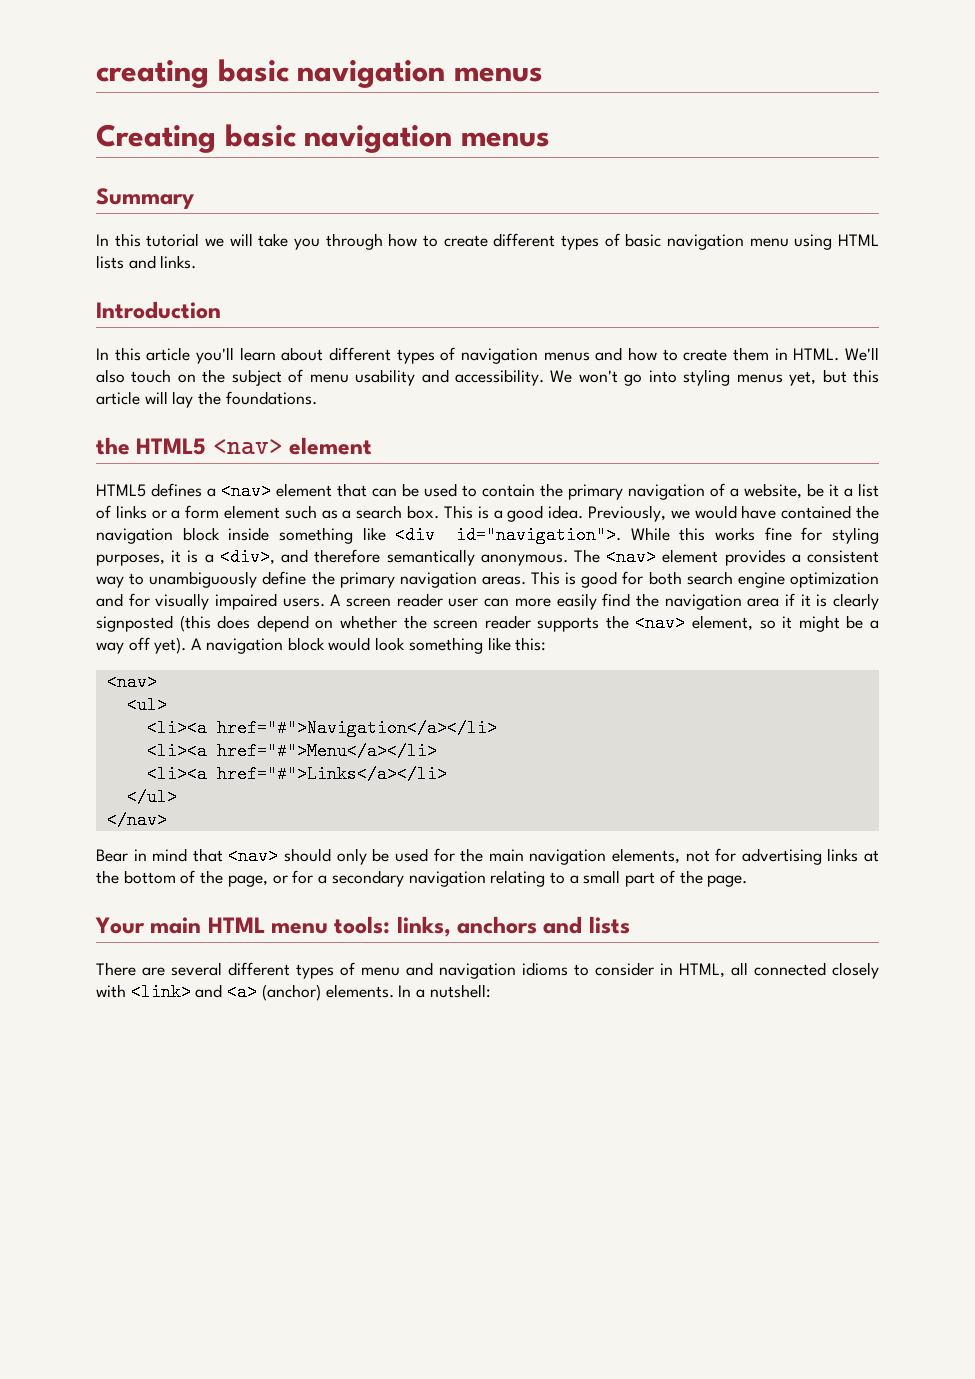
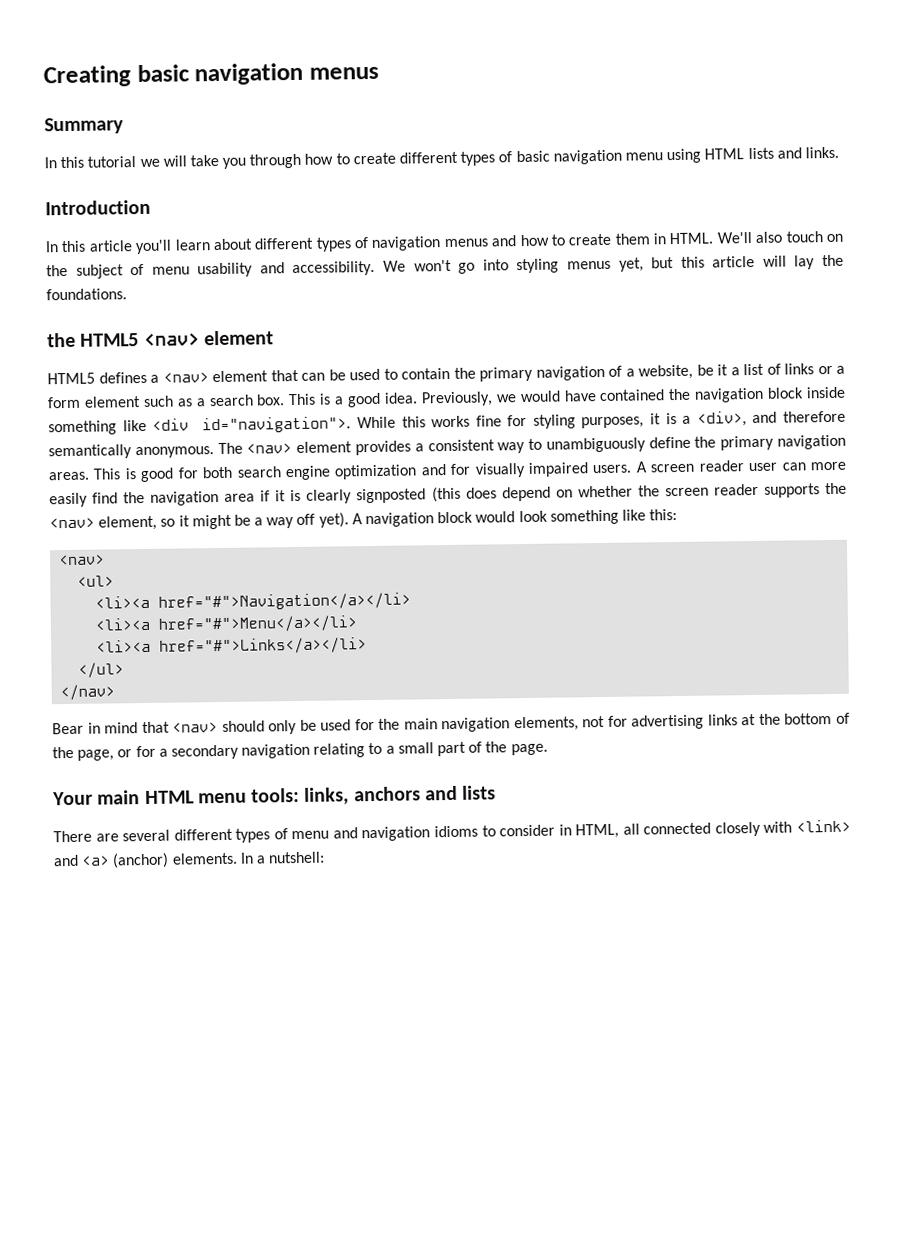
[96,59,543,88] creating basic navigation menus // -> (43, 76) none

